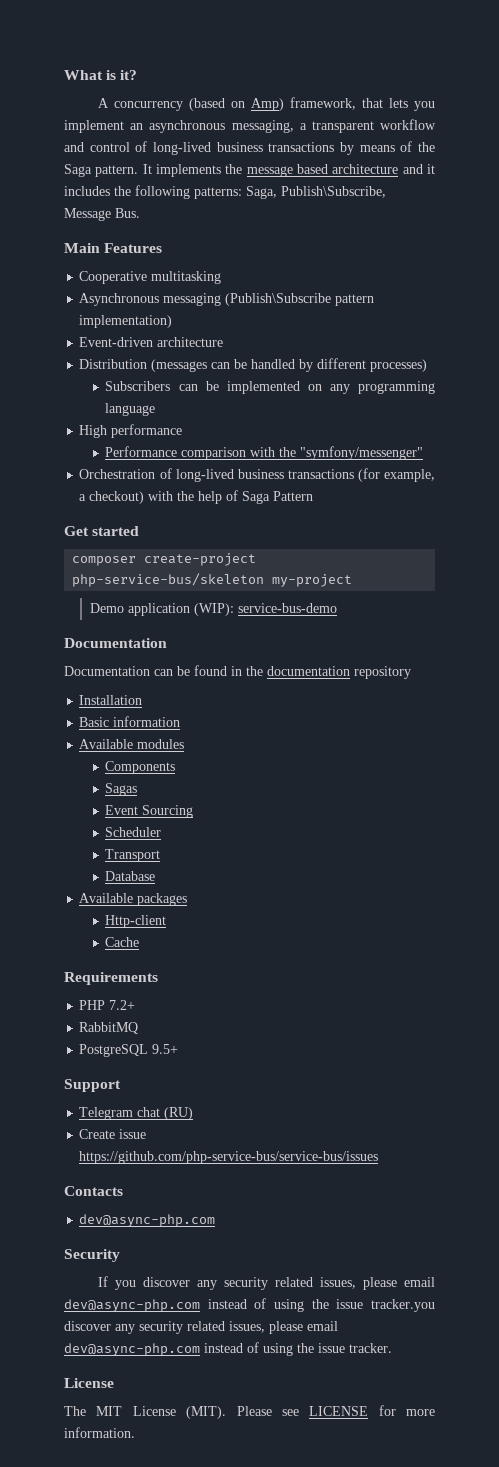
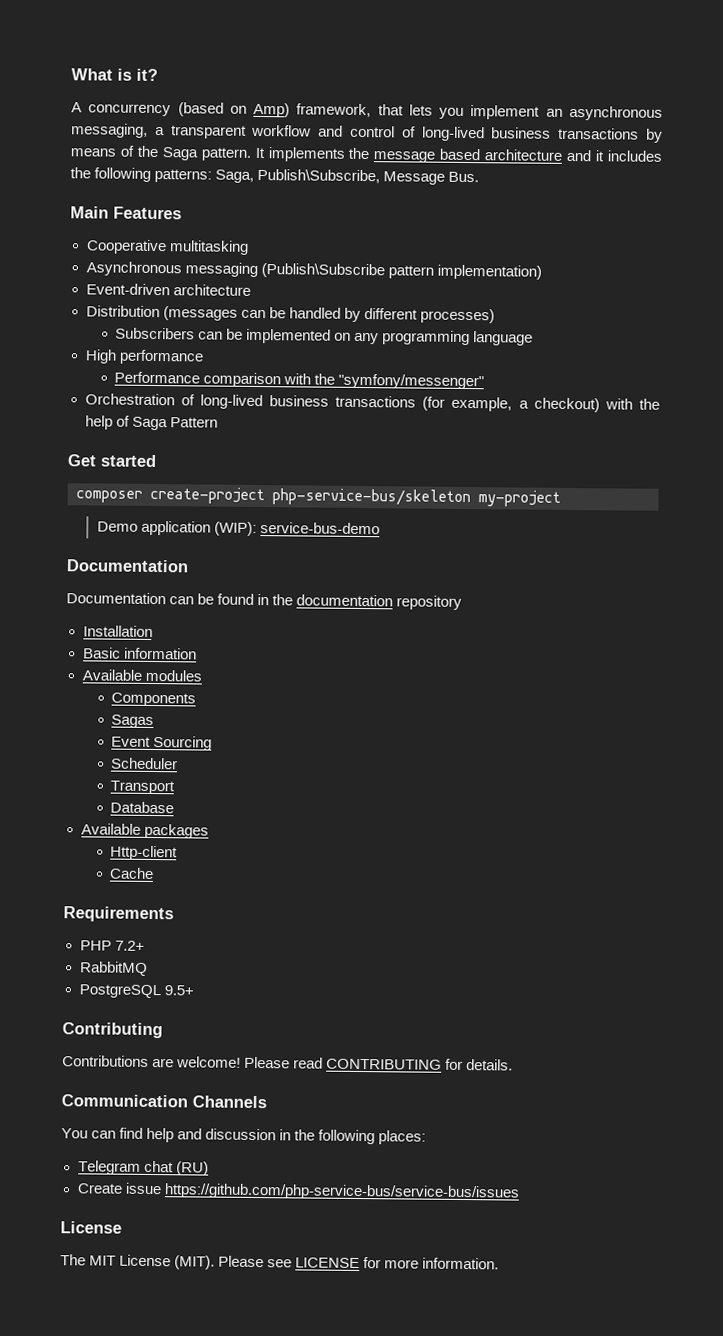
[64,1079,121,1092] Support -> [62,1022,163,1039] [62,1055,514,1071] [61,1094,267,1109] [61,1127,427,1145] Contributing // Contributions are welcome! Please read CONTRIBUTING for details. // Communication Channels // You can find help and discussion in the following places:
[64,1186,123,1196] [79,1214,216,1227] [64,1249,120,1262] [97,1276,435,1290] [64,1298,435,1312] [64,1321,338,1334] [64,1342,392,1356] // Contacts // dev@async-php.com // Security // If you discover any security related issues, please email dev@async-php.com instead of using the issue tracker.you discover any security related issues, please email dev@async-php.com instead of using the issue tracker. -> (520, 1192) none

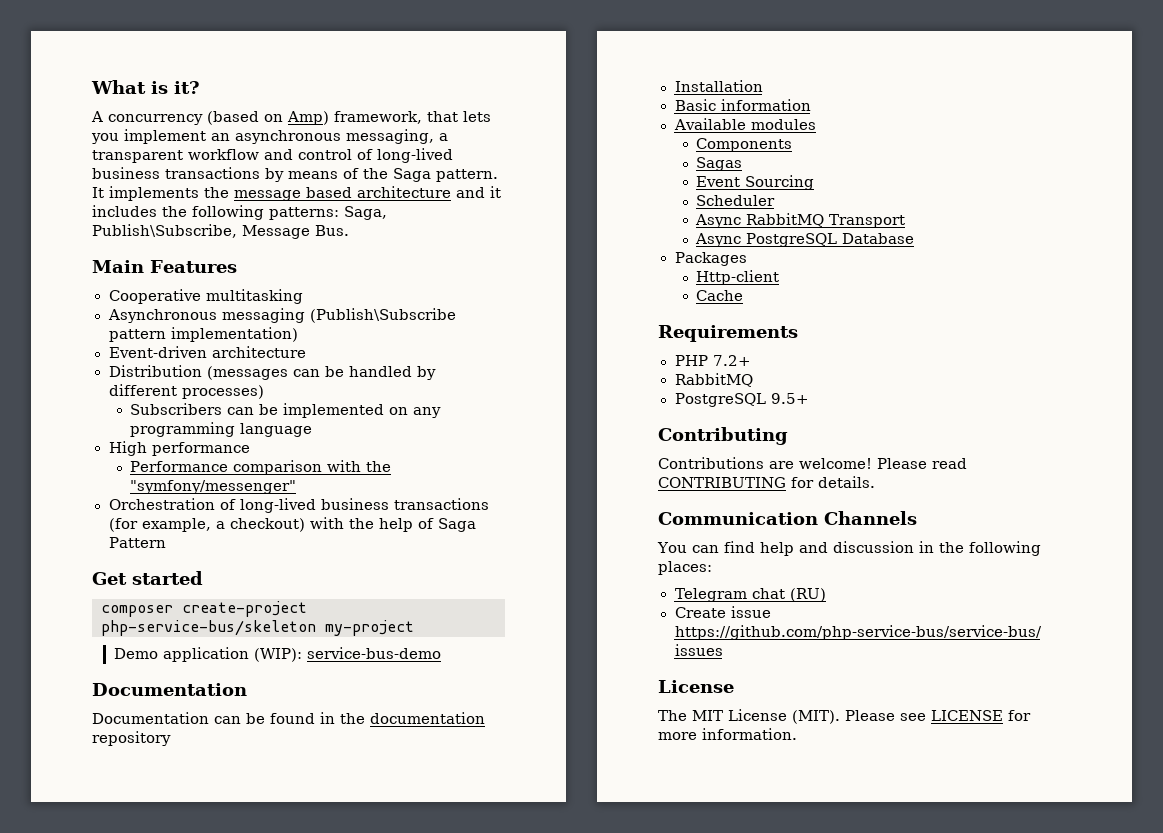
(179, 763) none -> [695,213,825,228] Async RabbitMQ
(176, 787) none -> [695,233,838,247] Async PostgreSQL
[80,823,209,839] Available packages -> [674,252,747,266] Packages

